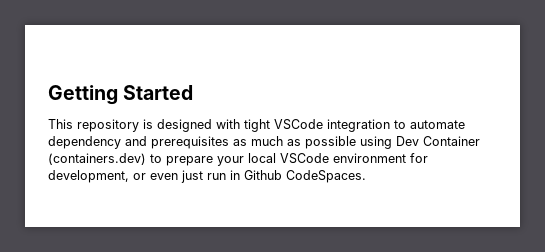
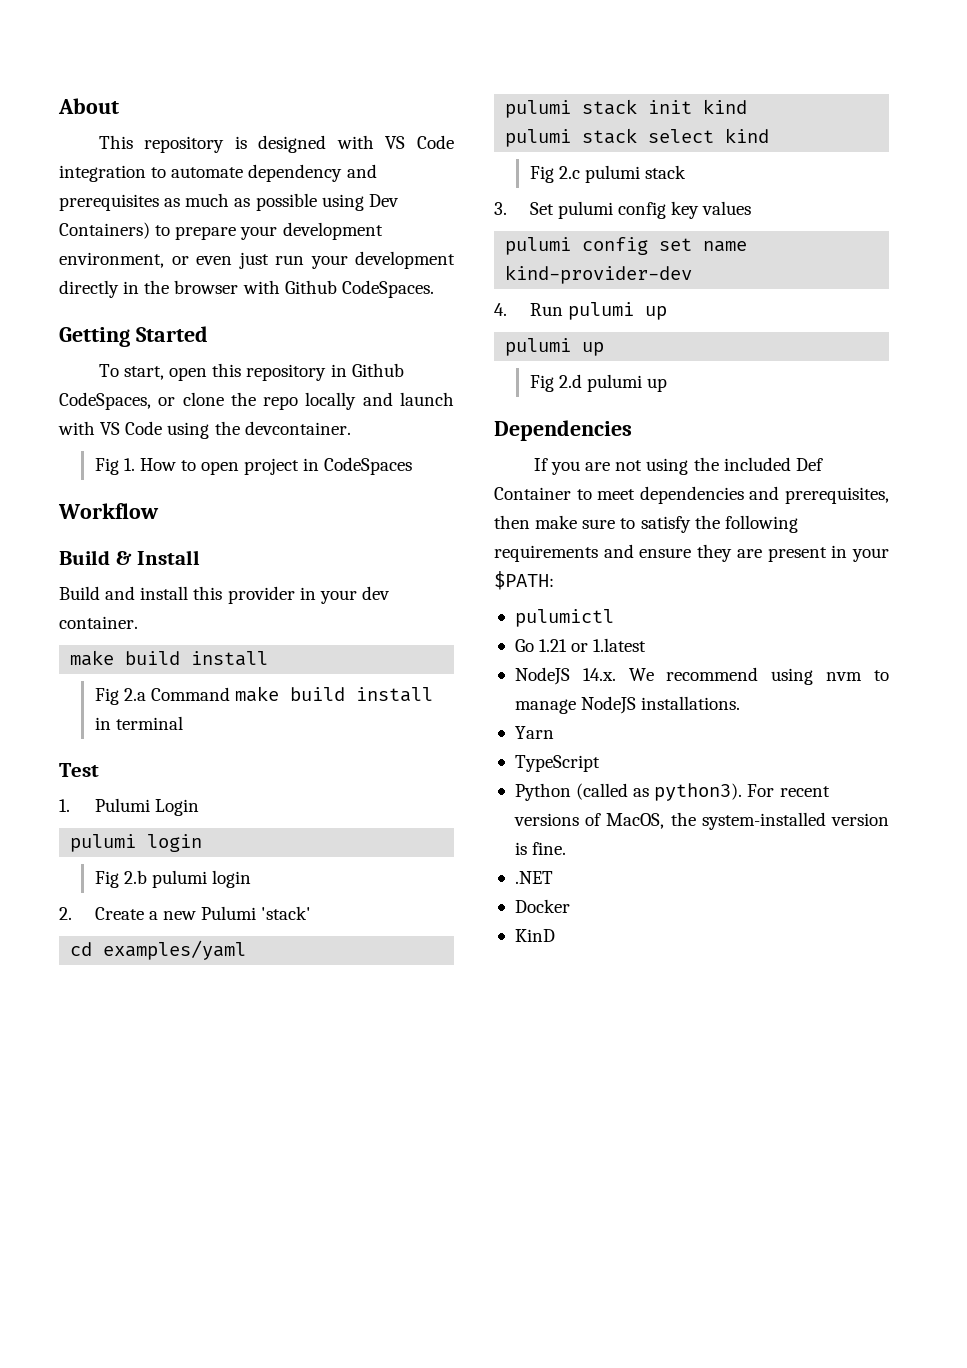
[48,85,194,105] Getting Started -> [58,98,119,114] About
[244,119,323,132] tight VSCode -> [385,135,454,149] VS Code
[423,136,480,146] [48,153,146,165] Container (containers.dev) -> [59,222,150,239] Containers)
[248,153,428,164] [48,170,366,183] local VSCode environment for development, or even just run in Github CodeSpaces. -> [282,222,383,240] [59,251,455,269] [59,280,434,298] [59,326,208,347] [98,363,404,381] [59,392,454,410] [58,421,351,439] [94,457,413,475] [58,503,159,519] [59,550,201,565] [59,586,390,604] [59,616,138,629] [70,650,269,666] [94,686,433,705] [94,716,183,730] [59,763,99,777] [59,798,199,816] [70,834,203,852] [94,870,251,888] [59,906,312,920] [70,940,247,960] [505,99,748,118] [505,128,770,147] [529,165,686,183] [494,201,752,219] [505,237,748,255] [505,265,693,284] [494,302,667,320] [505,338,605,356] [529,374,667,392] [494,420,632,441] [533,457,823,475] [494,486,889,504] [494,515,798,533] [494,544,889,562] [494,571,554,590] [514,609,614,627] [514,638,647,652] [514,667,889,685] [514,696,741,714] [514,726,554,739] [514,755,600,772] [514,783,830,801] [513,812,889,830] [514,842,567,855] [514,871,553,884] [514,899,570,913] [514,929,555,942] development environment, or even just run your development directly in the browser with Github CodeSpaces. // Getting Started // To start, open this repository in Github CodeSpaces, or clone the repo locally and launch with VS Code using the devcontainer. // Fig 1. How to open project in CodeSpaces // Workflow // Build & Install // Build and install this provider in your dev container. // make build install // Fig 2.a Command make build install in terminal // Test // 1. Pulumi Login // pulumi login // Fig 2.b pulumi login // 2. Create a new Pulumi 'stack' // cd examples/yaml // pulumi stack init kind // pulumi stack select kind // Fig 2.c pulumi stack // 3. Set pulumi config key values // pulumi config set name kind-provider-dev // 4. Run pulumi up // pulumi up // Fig 2.d pulumi up // Dependencies // If you are not using the included Def Container to meet dependencies and prerequisites, then make sure to satisfy the following requirements and ensure they are present in your $PATH: // pulumictl // Go 1.21 or 1.latest // NodeJS 14.x. We recommend using nvm to manage NodeJS installations. // Yarn // TypeScript // Python (called as python3). For recent versions of MacOS, the system-installed version is fine. // .NET // Docker // KinD

